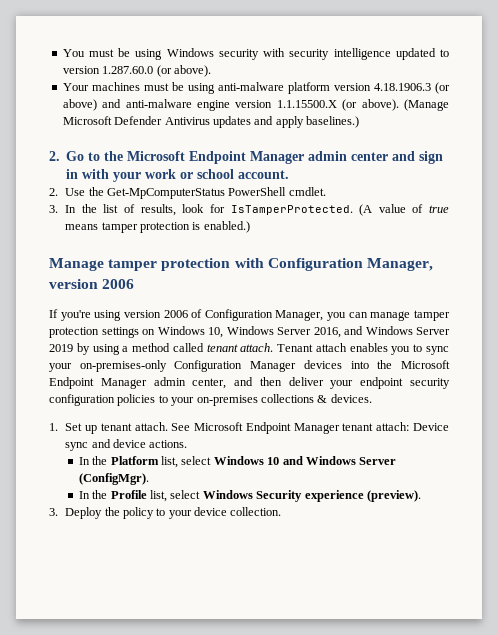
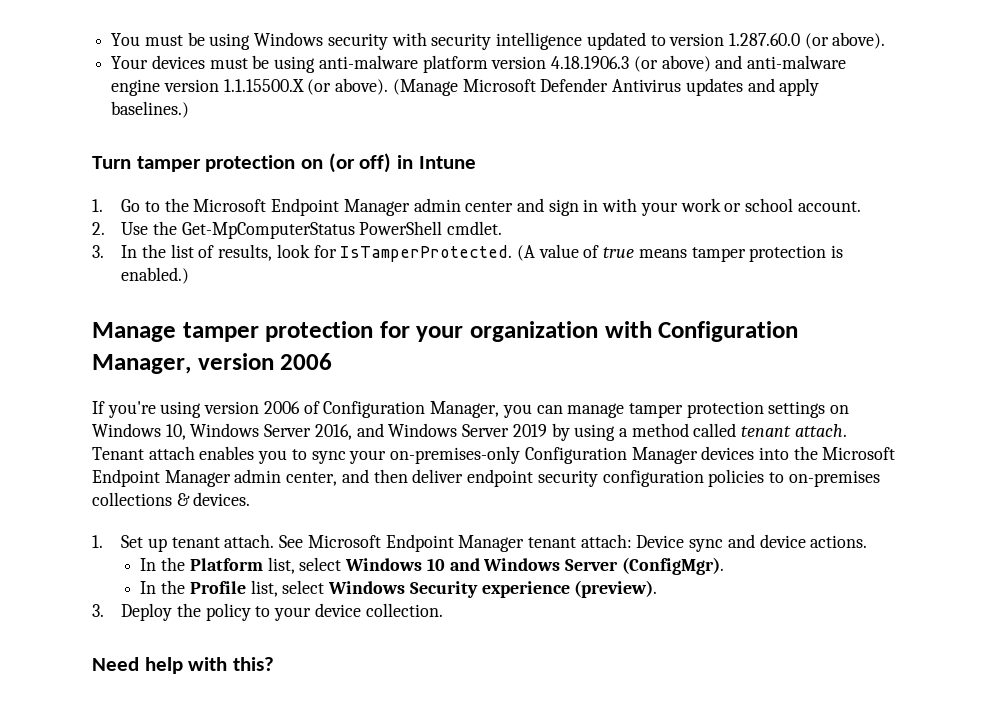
[91,82,140,91] machines -> [151,55,205,69] devices
[49,151,60,161] 2. -> [92,153,476,173] [92,199,103,212] Turn tamper protection on (or off) in Intune // 1.
(231, 264) none -> [379,321,599,342] for your organization
[330,380,354,389] your -> (464, 476) none
[171,397,195,406] your -> (784, 477) none
(282, 511) none -> [92,657,275,674] // Need help with this?

